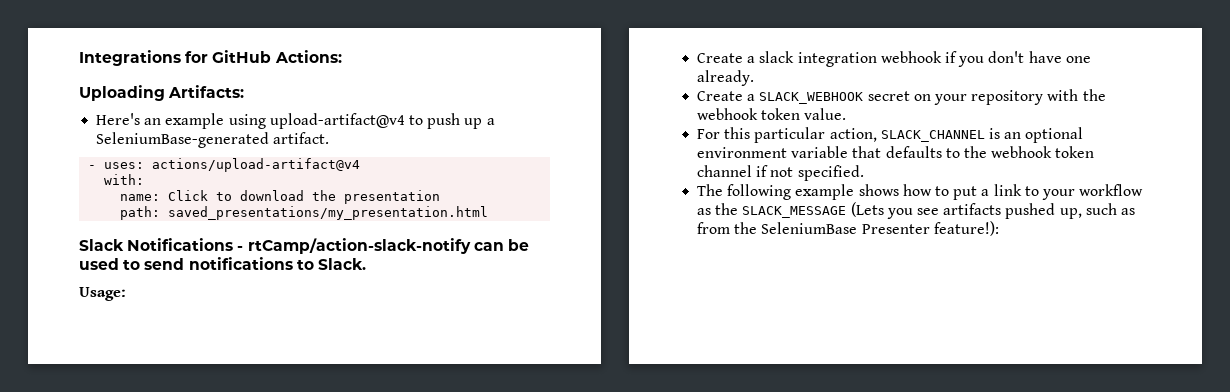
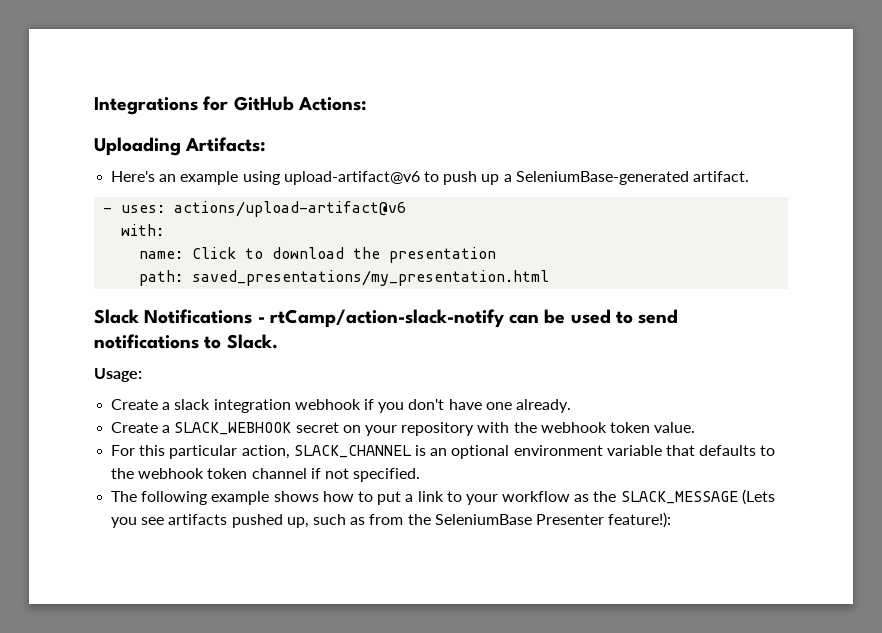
[269,113,405,129] upload-artifact@v4 -> [283,171,420,185] upload-artifact@v6
[152,158,361,172] actions/upload-artifact@v4 -> [174,201,407,217] actions/upload-artifact@v6

